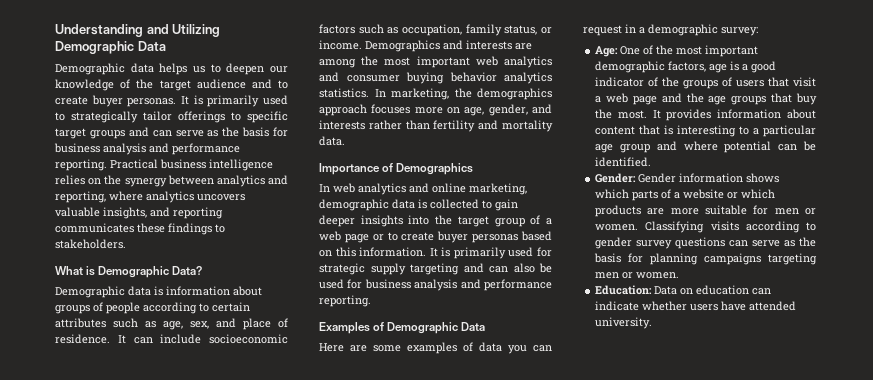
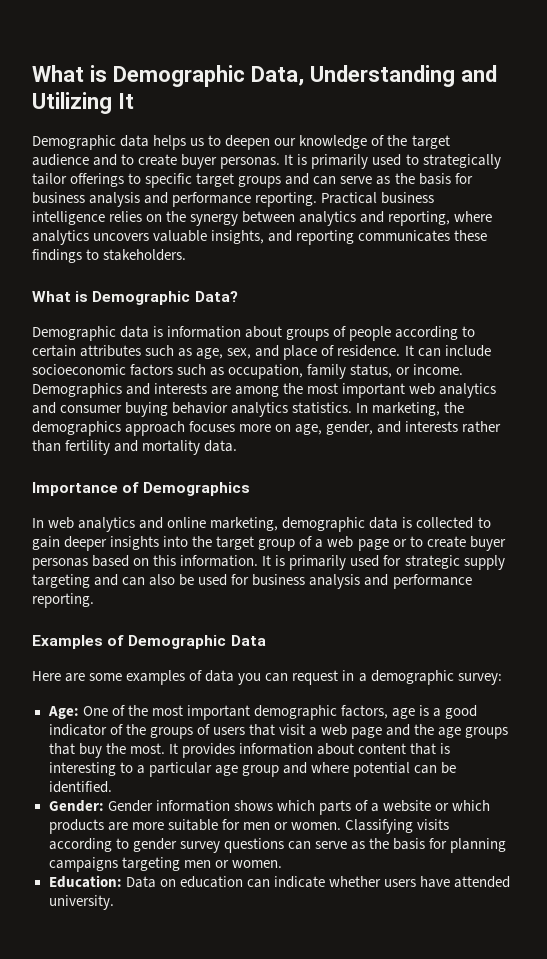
(55, 30) none -> [32,65,304,87] What is Demographic Data,
[55,41,166,54] Demographic Data -> [118,93,134,109] It

